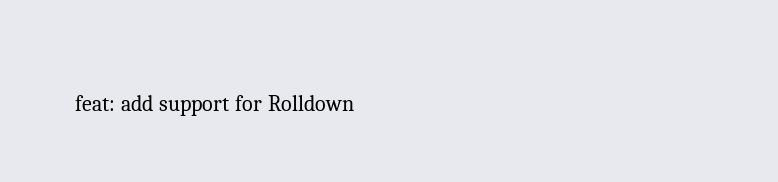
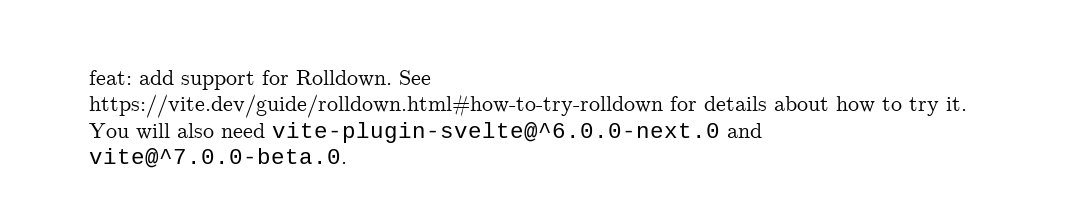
[267,95,354,111] Rolldown -> [296,70,431,87] [89,94,967,118] [89,122,762,143] [89,148,347,168] Rolldown. See https://vite.dev/guide/rolldown.html#how-to-try-rolldown for details about how to try it. You will also need vite-plugin-svelte@^6.0.0-next.0 and vite@^7.0.0-beta.0.

